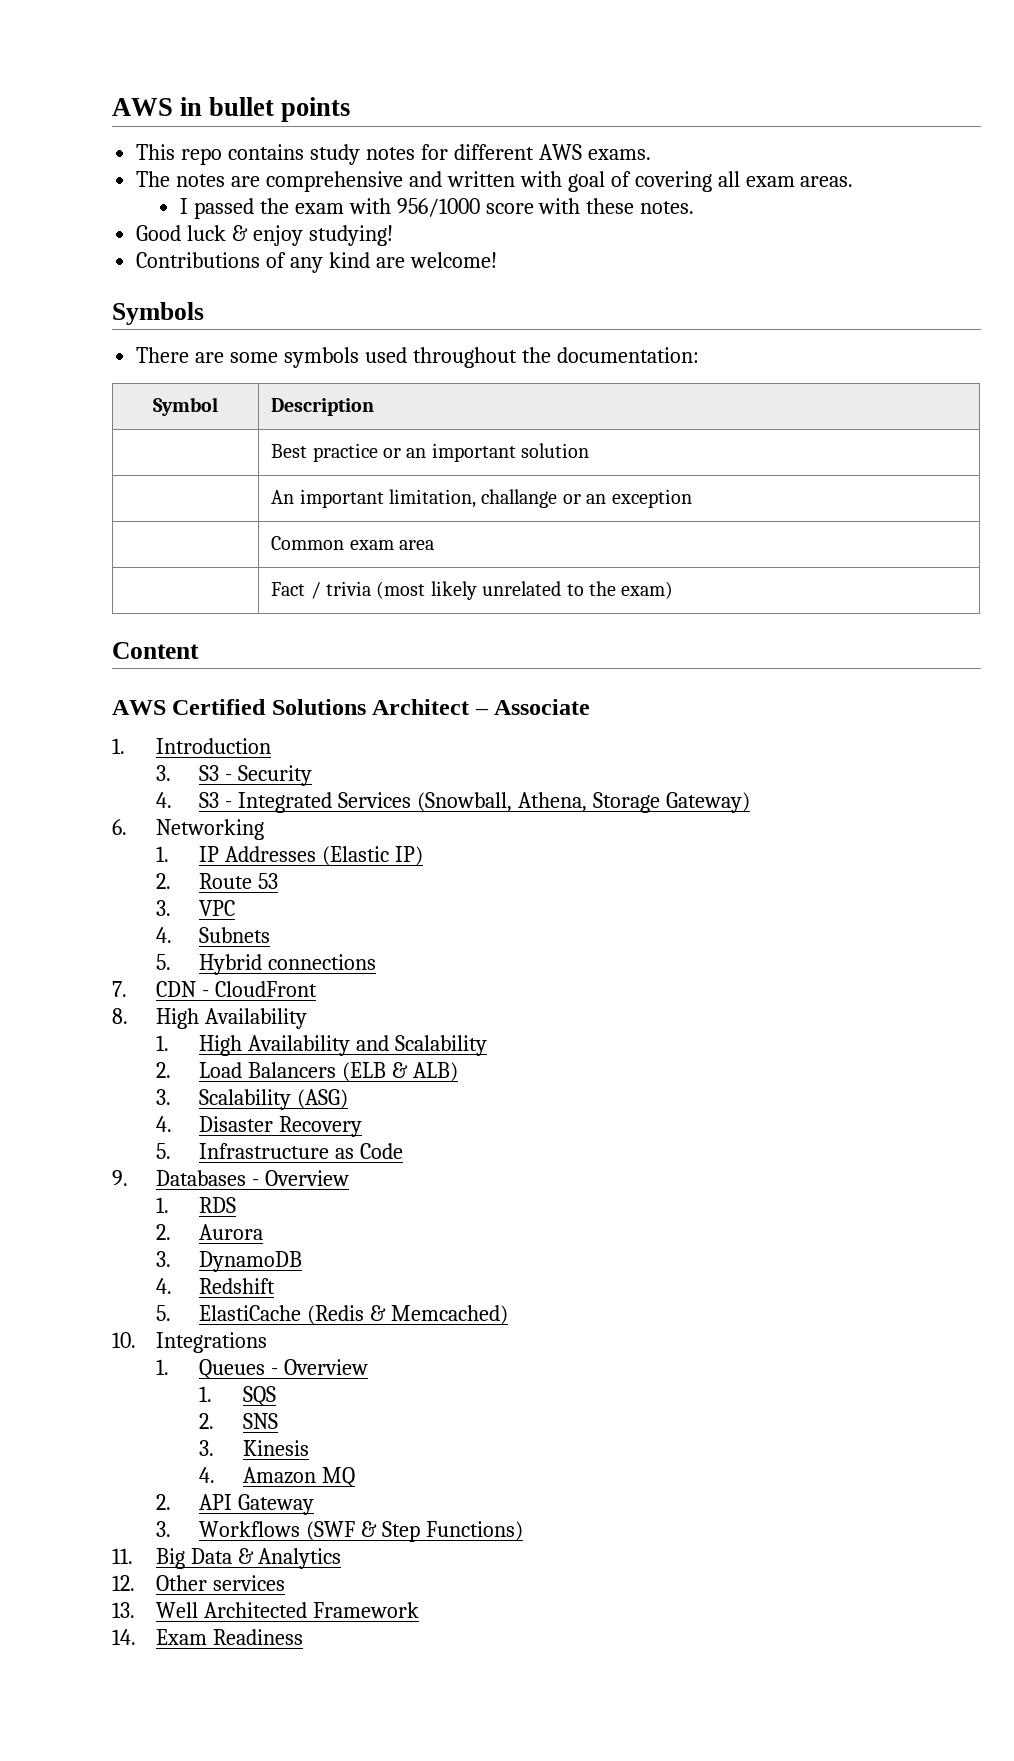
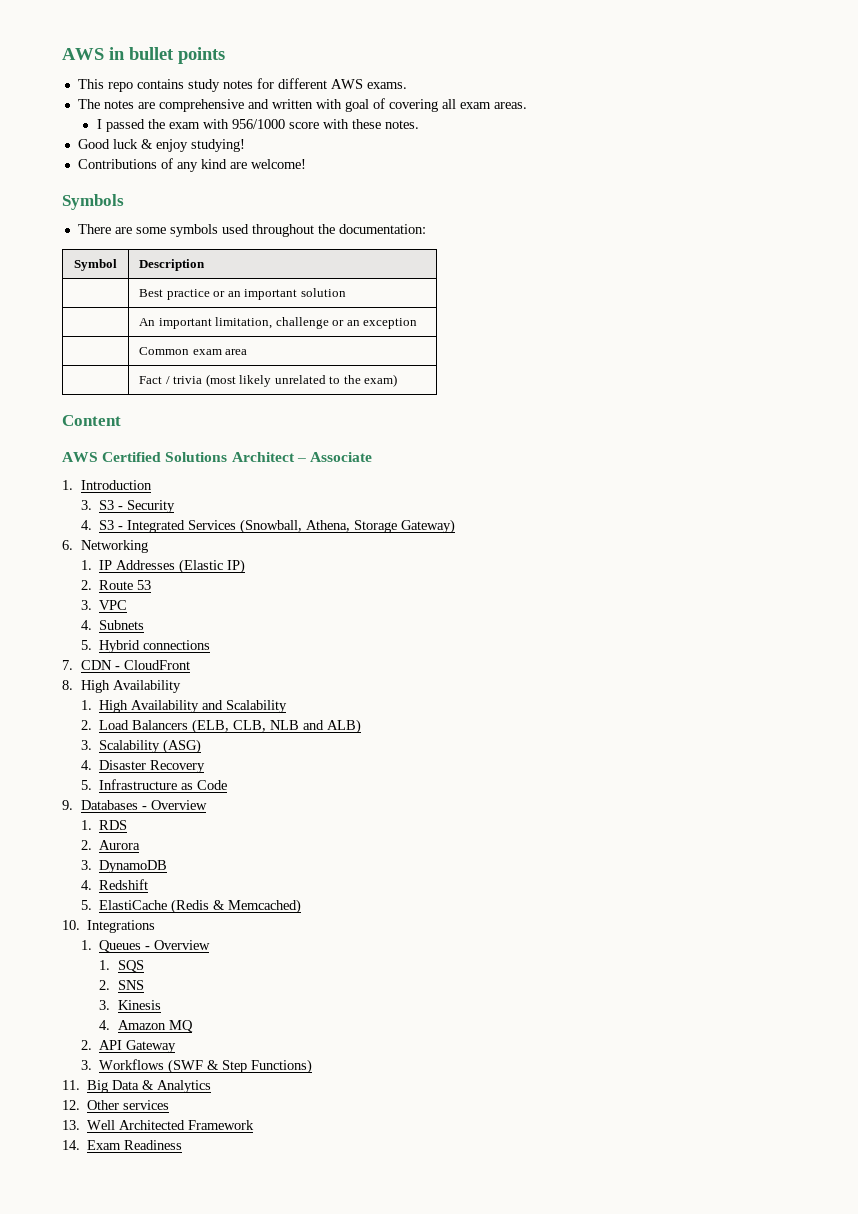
[481,489,558,508] challange -> [275,317,329,329] challenge
[342,1062,409,1082] (ELB & -> [192,719,325,734] (ELB, CLB, NLB and

